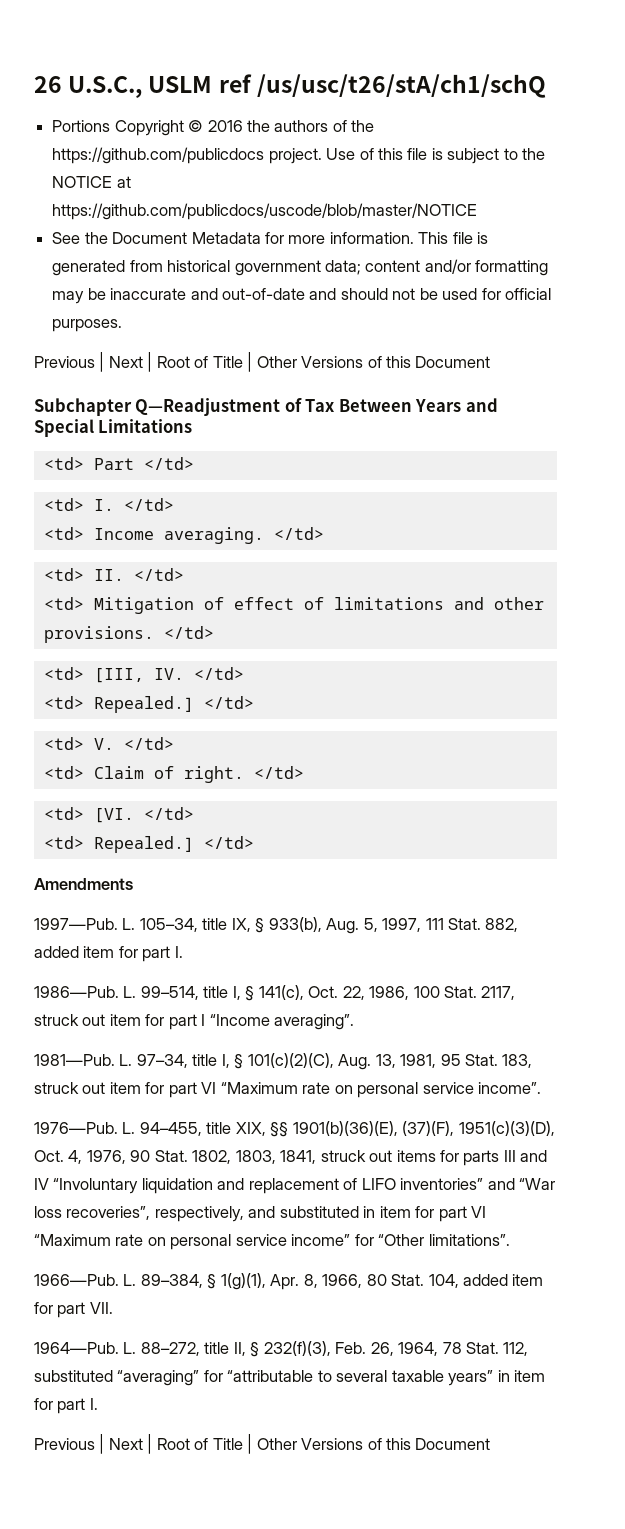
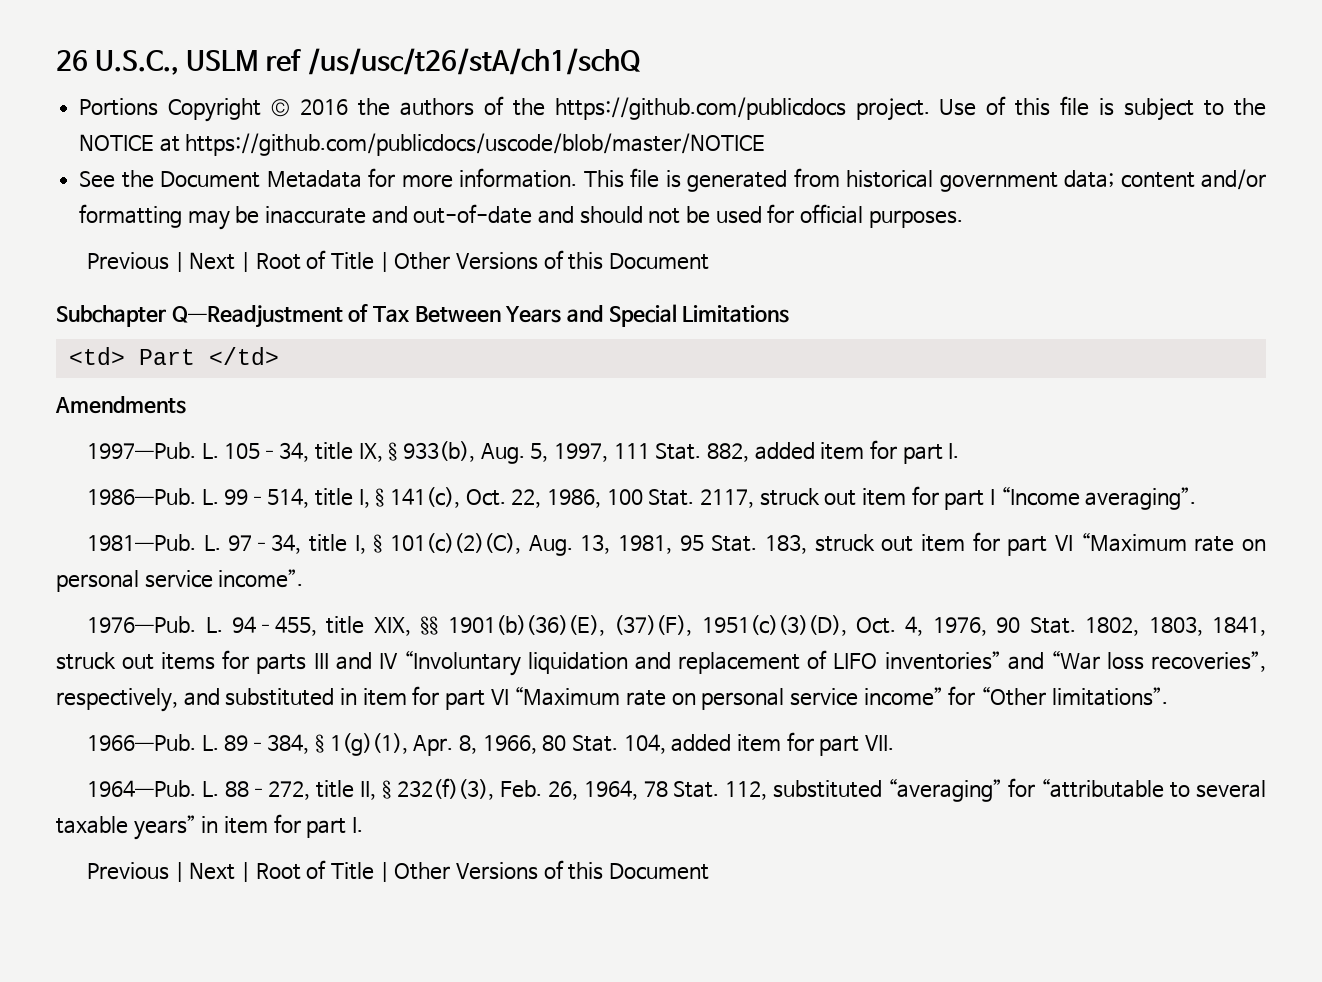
[43,498,174,511] [43,527,324,544] [43,568,184,581] [43,597,544,614] [43,626,214,643] [43,667,244,683] [43,696,254,713] [43,737,174,750] [43,766,304,783] [43,807,194,823] [43,836,254,853] // <td> I. </td> // <td> Income averaging. </td> // <td> II. </td> // <td> Mitigation of effect of limitations and other provisions. </td> // <td> [III, IV. </td> // <td> Repealed.] </td> // <td> V. </td> // <td> Claim of right. </td> // <td> [VI. </td> // <td> Repealed.] </td> -> (279, 356) none

